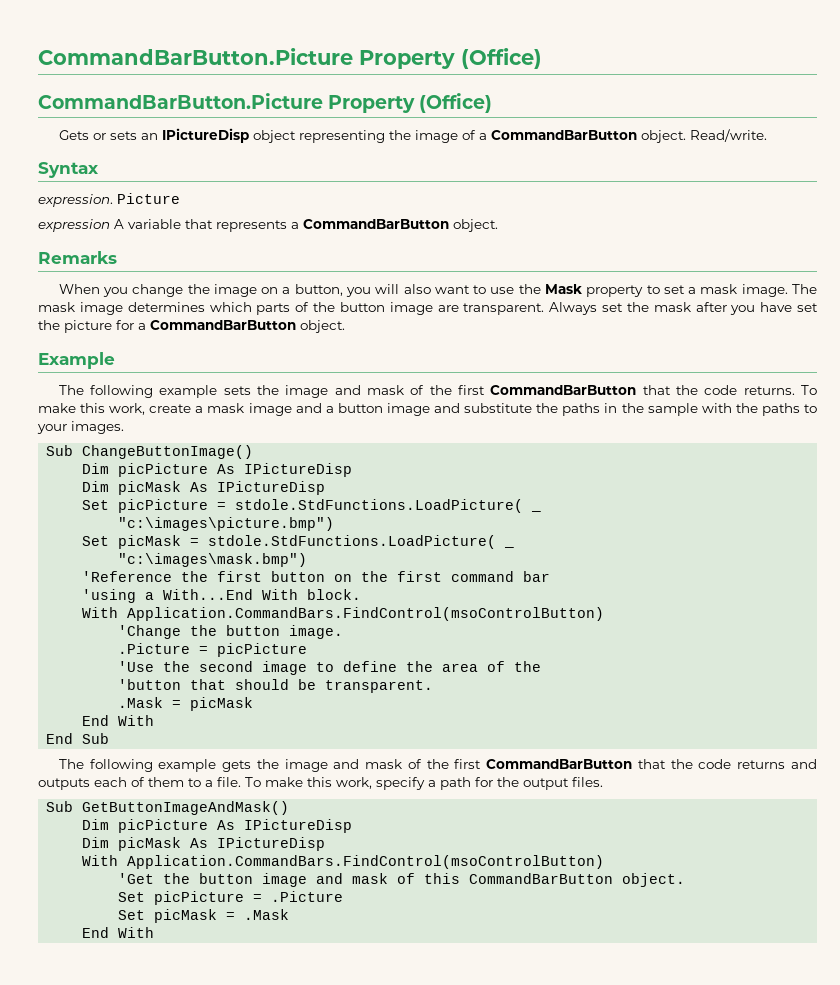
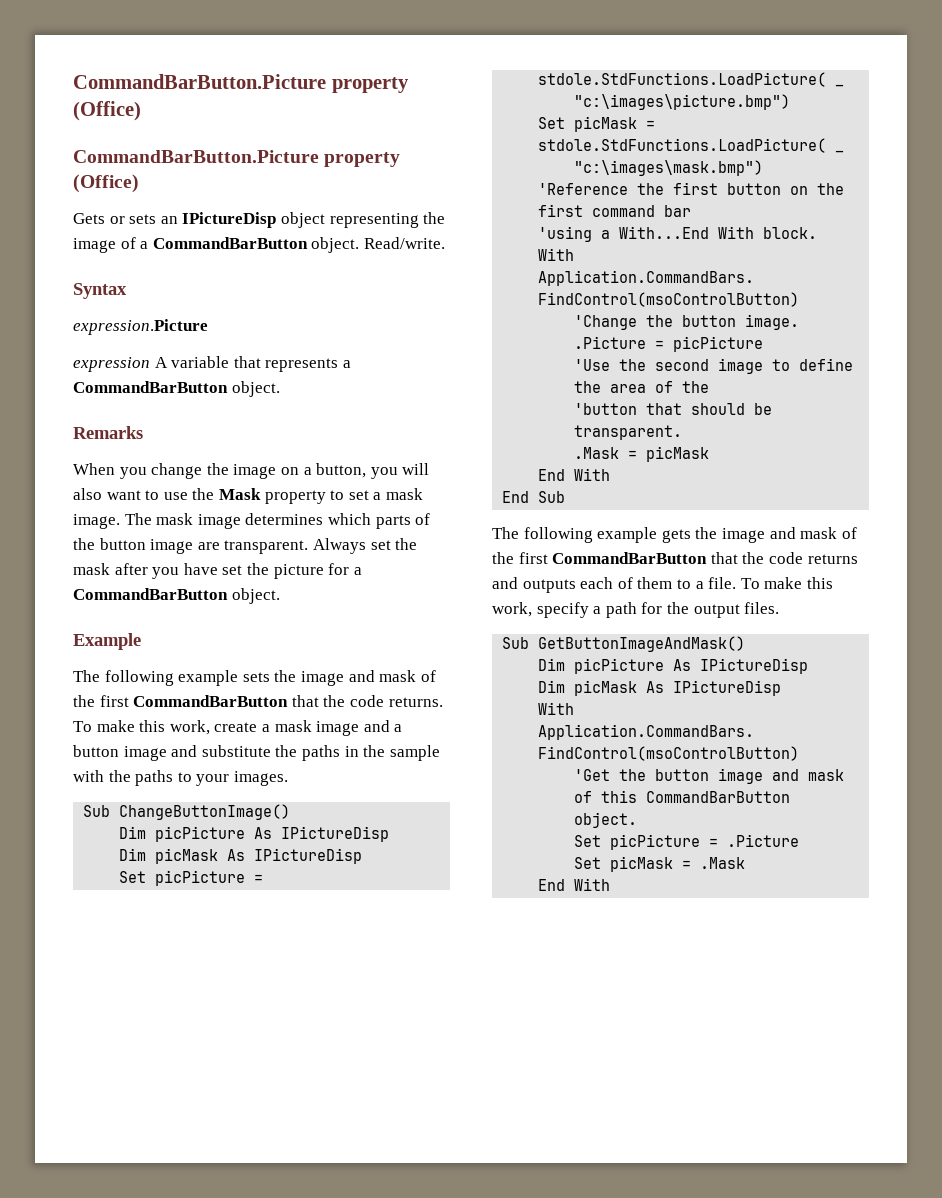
[38,48,455,69] CommandBarButton.Picture Property -> [73,74,409,93] CommandBarButton.Picture property
[328,95,416,113] Property -> [324,152,401,167] property
[38,193,180,207] expression. Picture -> [73,319,208,335] expression.Picture

